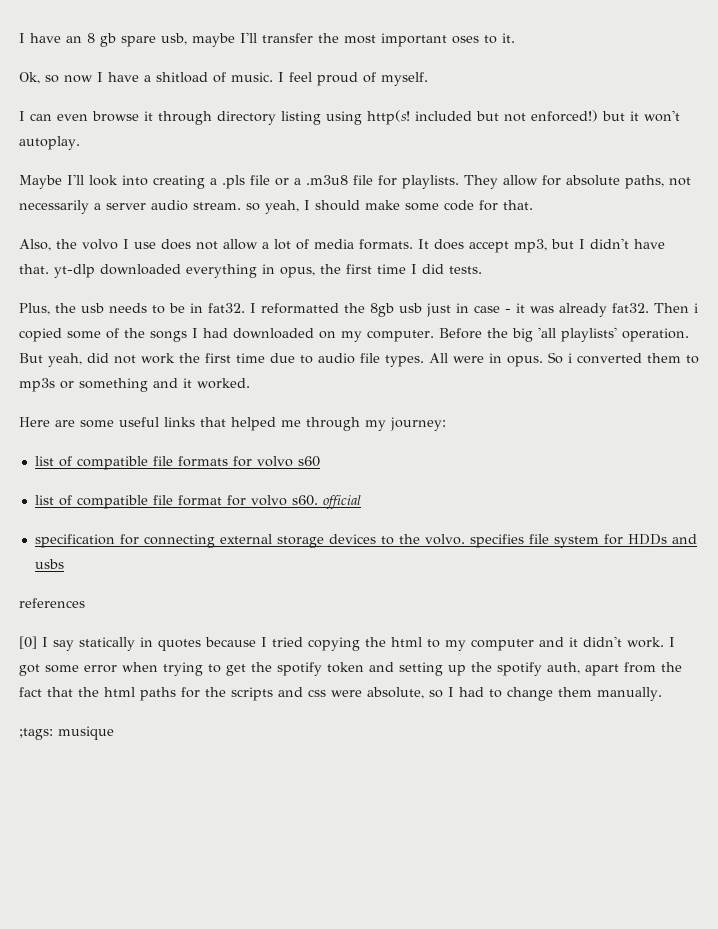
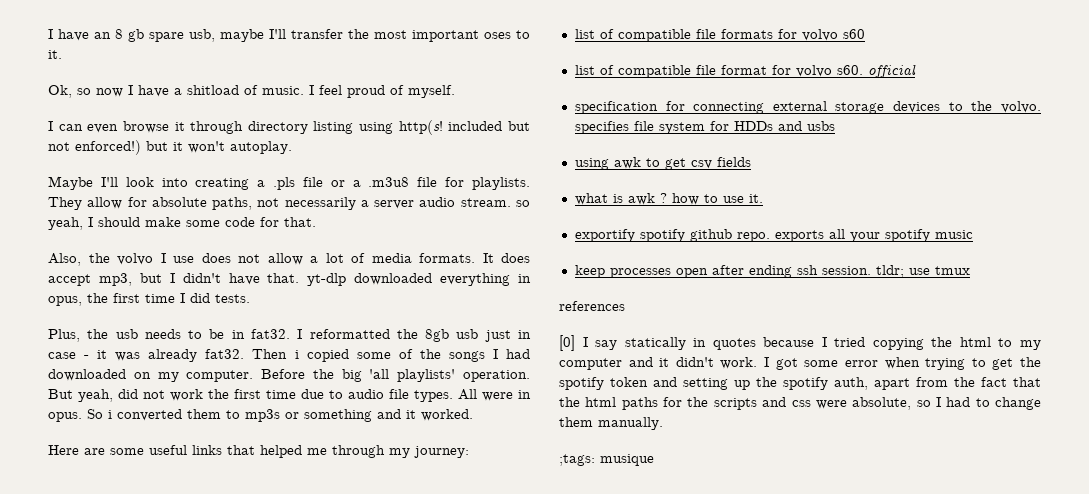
(64, 564) none -> [574,157,751,170] [574,193,763,205] [574,229,973,242] [574,265,970,278] // using awk to get csv fields // what is awk ? how to use it. // exportify spotify github repo. exports all your spotify music // keep processes open after ending ssh session. tldr; use tmux

